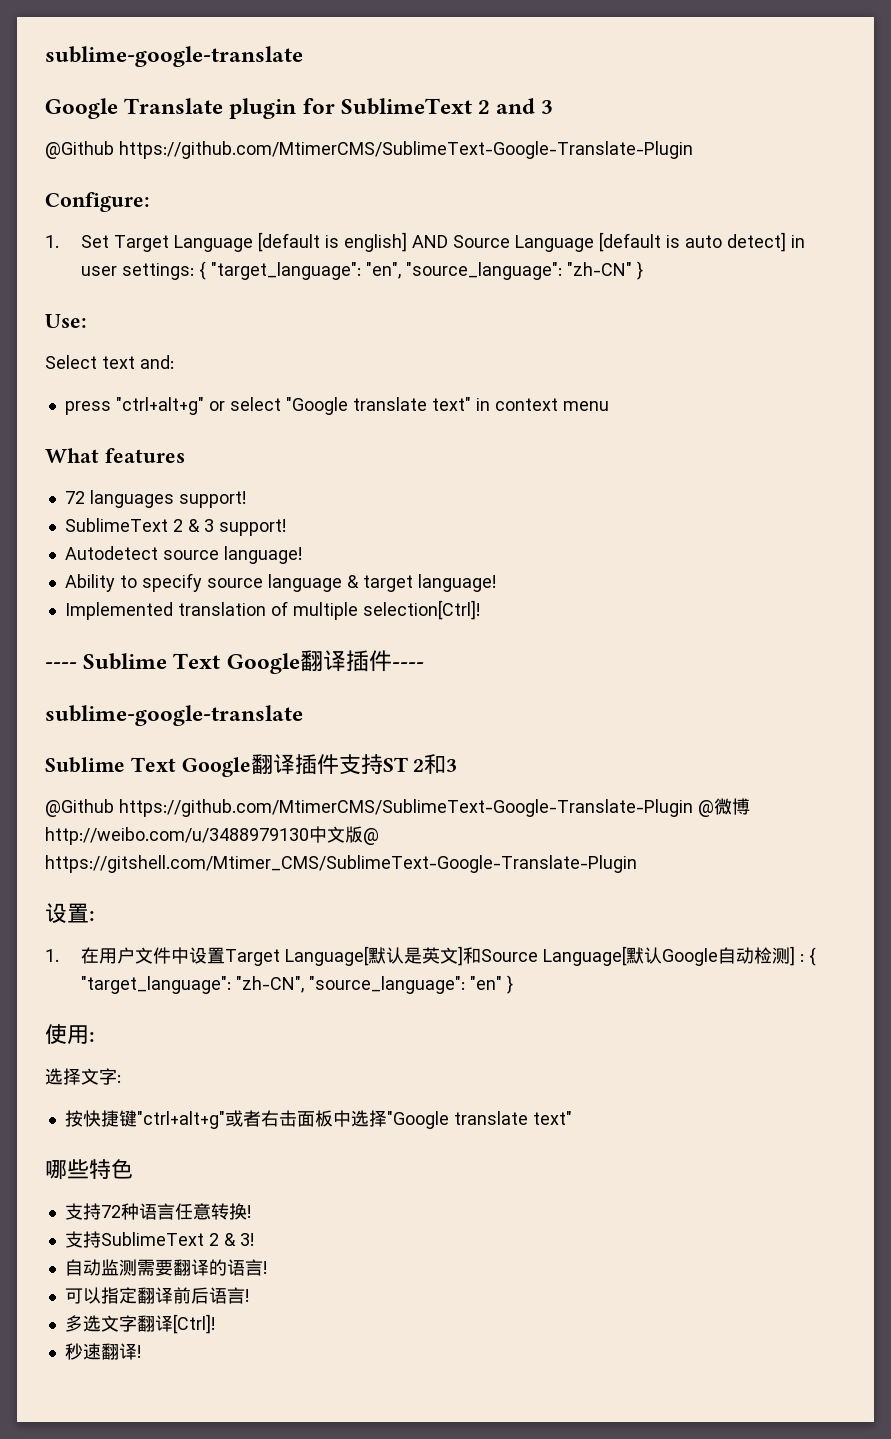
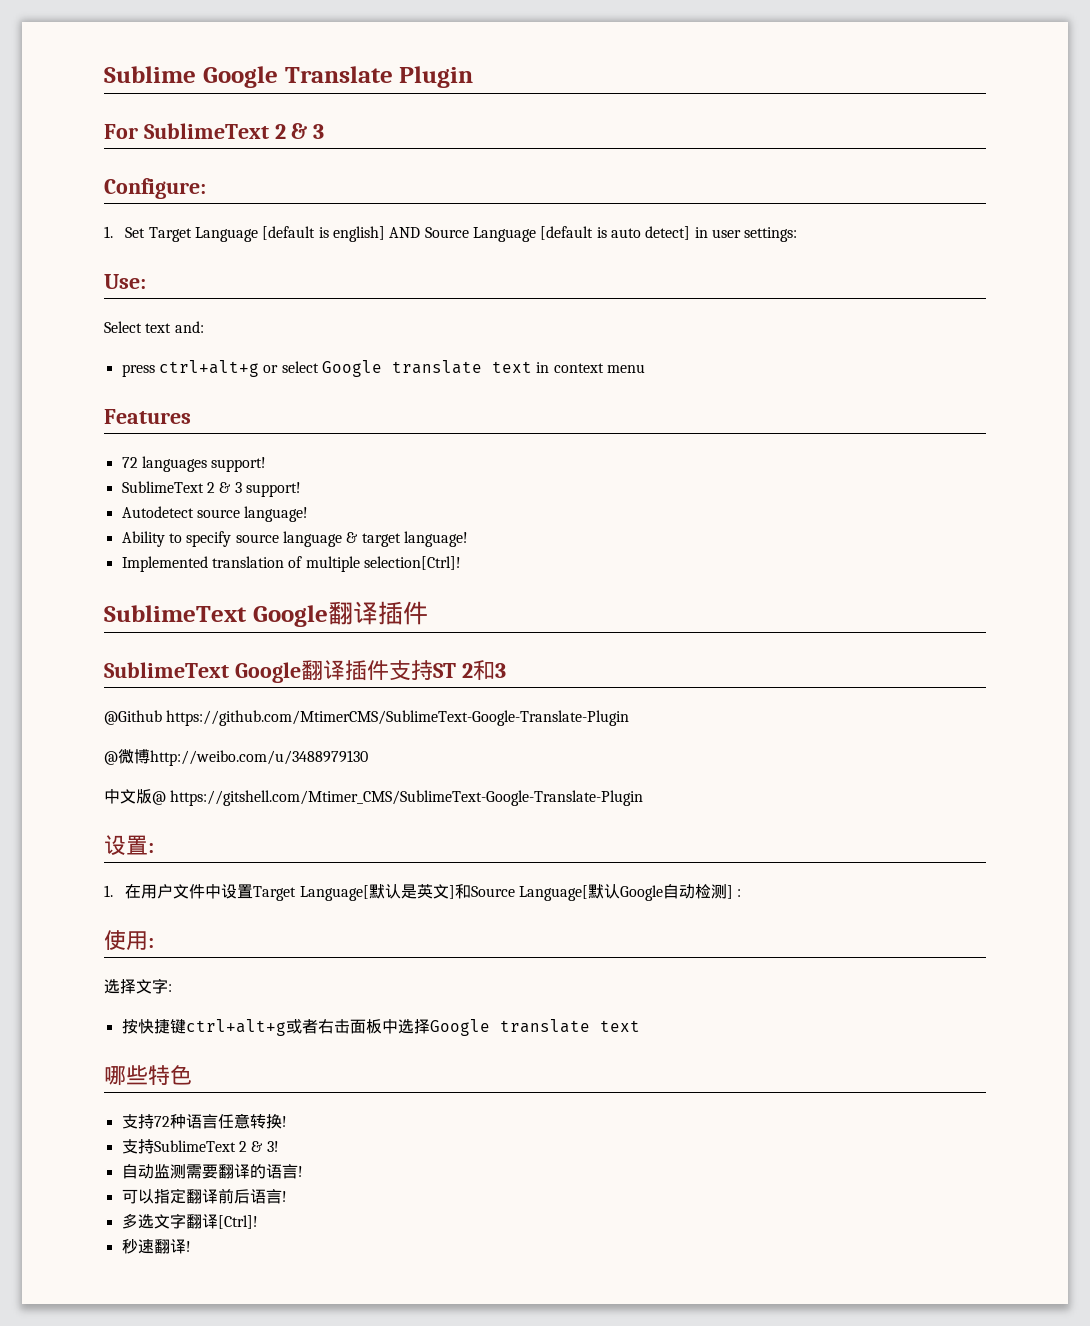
[45,46,303,67] sublime-google-translate // -> [104,66,196,83] Sublime
[229,98,554,119] [45,141,693,159] plugin for SublimeText 2 and 3 // @Github https://github.com/MtimerCMS/SublimeText-Google-Translate-Plugin -> [399,66,474,88] [104,123,325,139] Plugin // For SublimeText 2 & 3
[198,261,643,280] { "target_language": "en", "source_language": "zh-CN" } -> (798, 234) none
[115,397,204,415] "ctrl+alt+g" -> [158,360,259,377] ctrl+alt+g
[285,397,471,415] "Google translate text" -> [321,360,532,377] Google translate text
[45,448,185,463] What features -> [104,409,191,424] Features
[45,650,424,674] [45,705,303,726] [45,757,176,773] ---- Sublime Text Google翻译插件---- // sublime-google-translate // Sublime Text -> [104,601,428,627] [104,662,229,678] SublimeText Google翻译插件 // SublimeText
(693, 808) none -> (630, 718) //
(309, 836) none -> (368, 758) //
[808,947,816,966] [80,975,513,994] { "target_language": "zh-CN", "source_language": "en" } -> (742, 893) none
[136,1111,225,1129] "ctrl+alt+g" -> [185,1019,286,1036] ctrl+alt+g
[386,1111,572,1129] "Google translate text" -> [429,1019,640,1036] Google translate text

